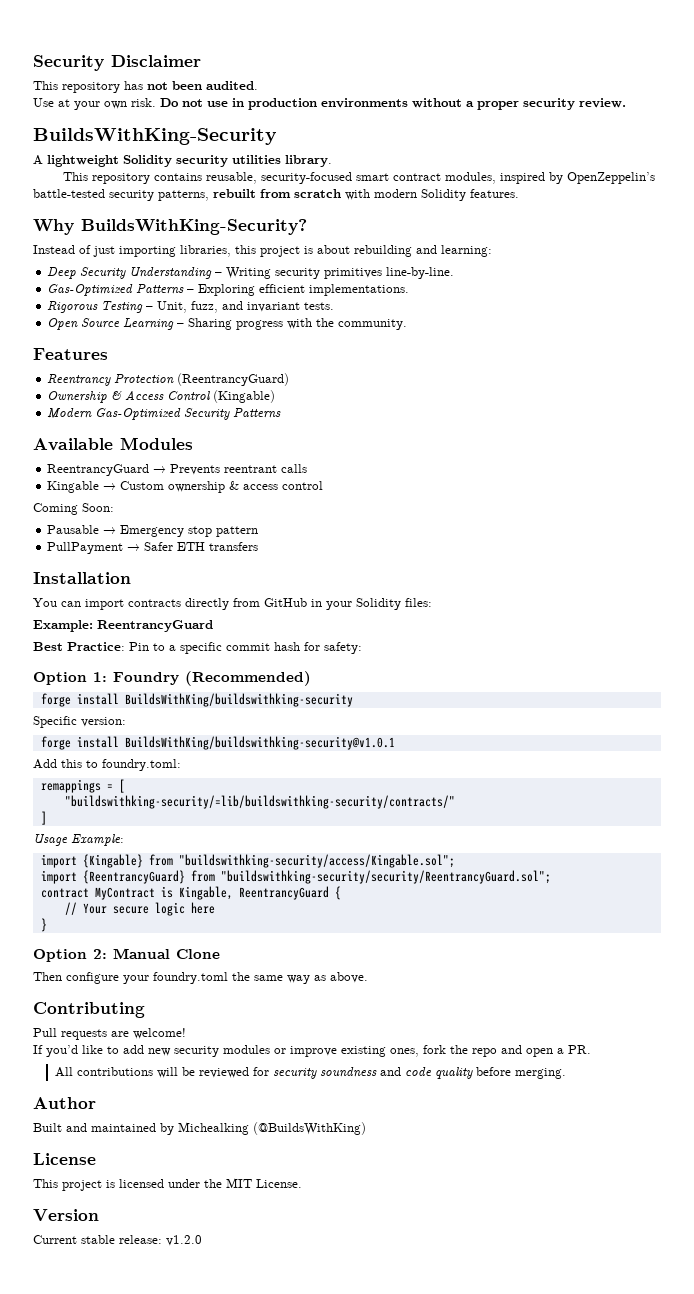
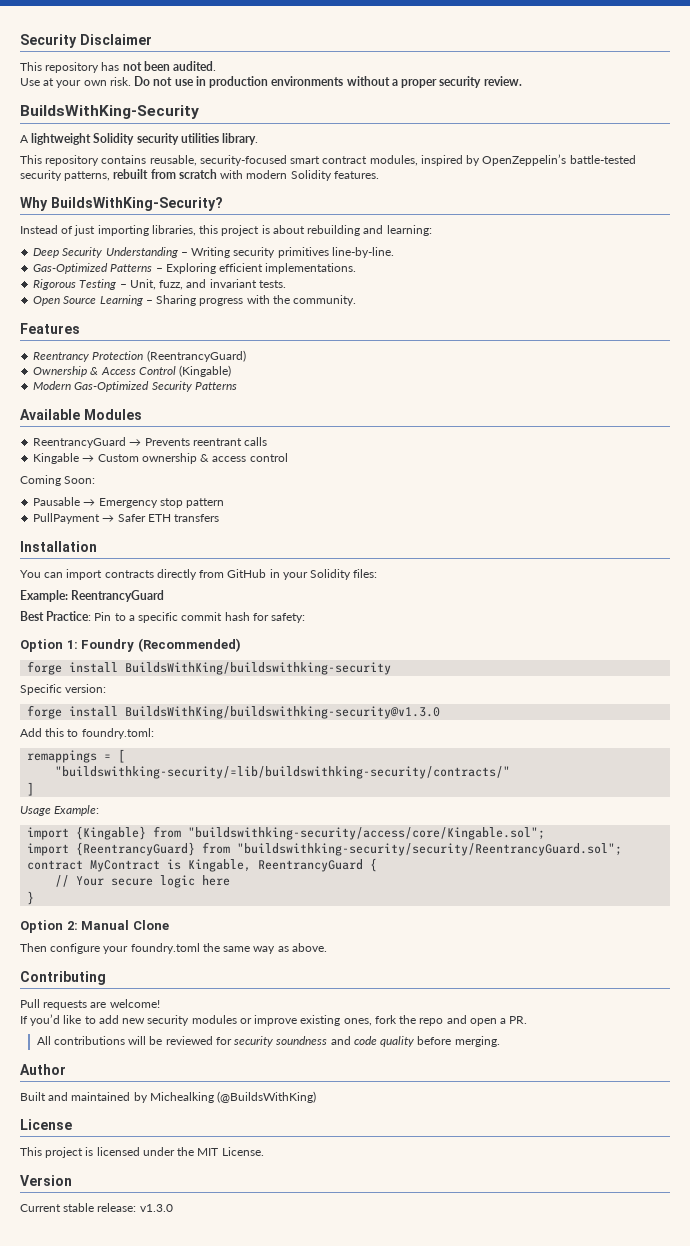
[124,736,395,750] BuildsWithKing/buildswithking-security@v1.0.1 -> [125,706,441,719] BuildsWithKing/buildswithking-security@v1.3.0
[178,854,455,868] "buildswithking-security/access/Kingable.sol"; -> [188,827,546,840] "buildswithking-security/access/core/Kingable.sol";
[166,1235,202,1246] v1.2.0 -> [139,1204,173,1212] v1.3.0

